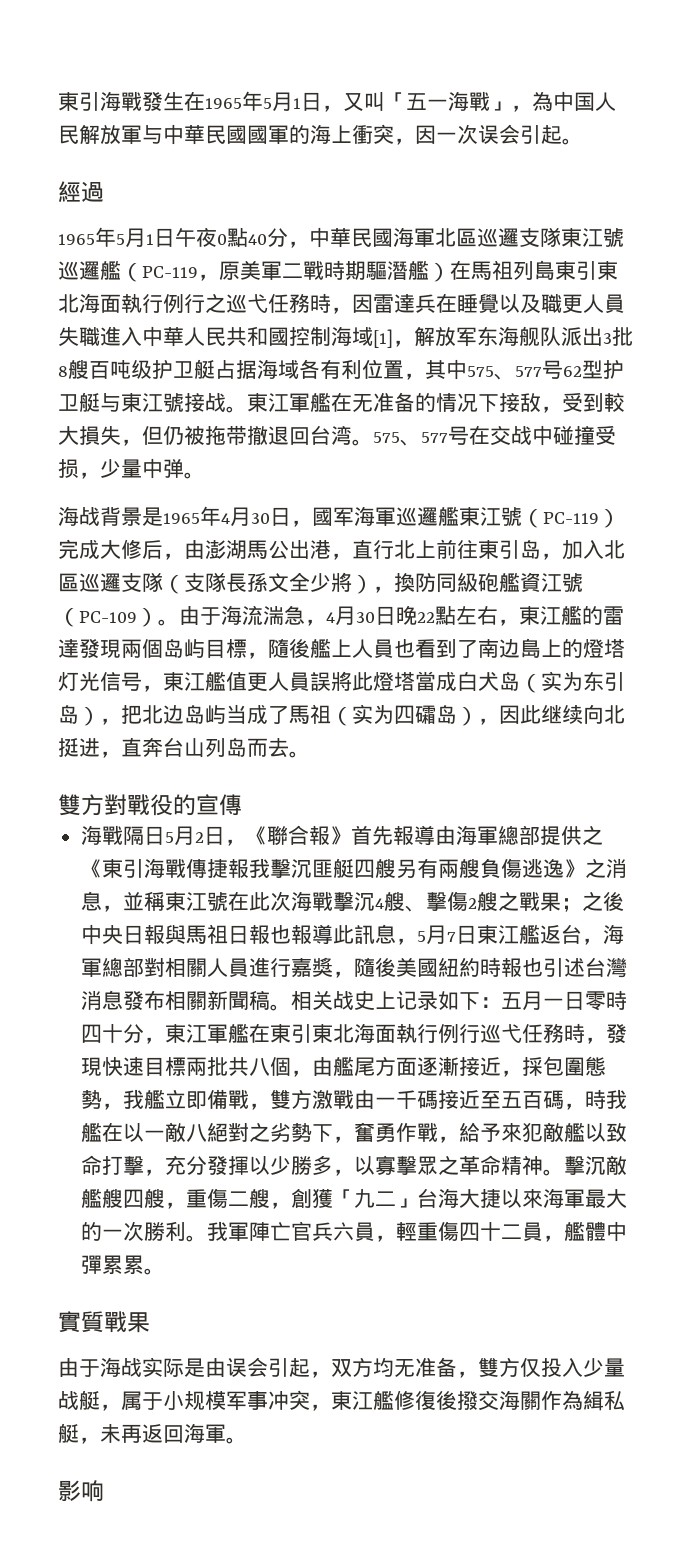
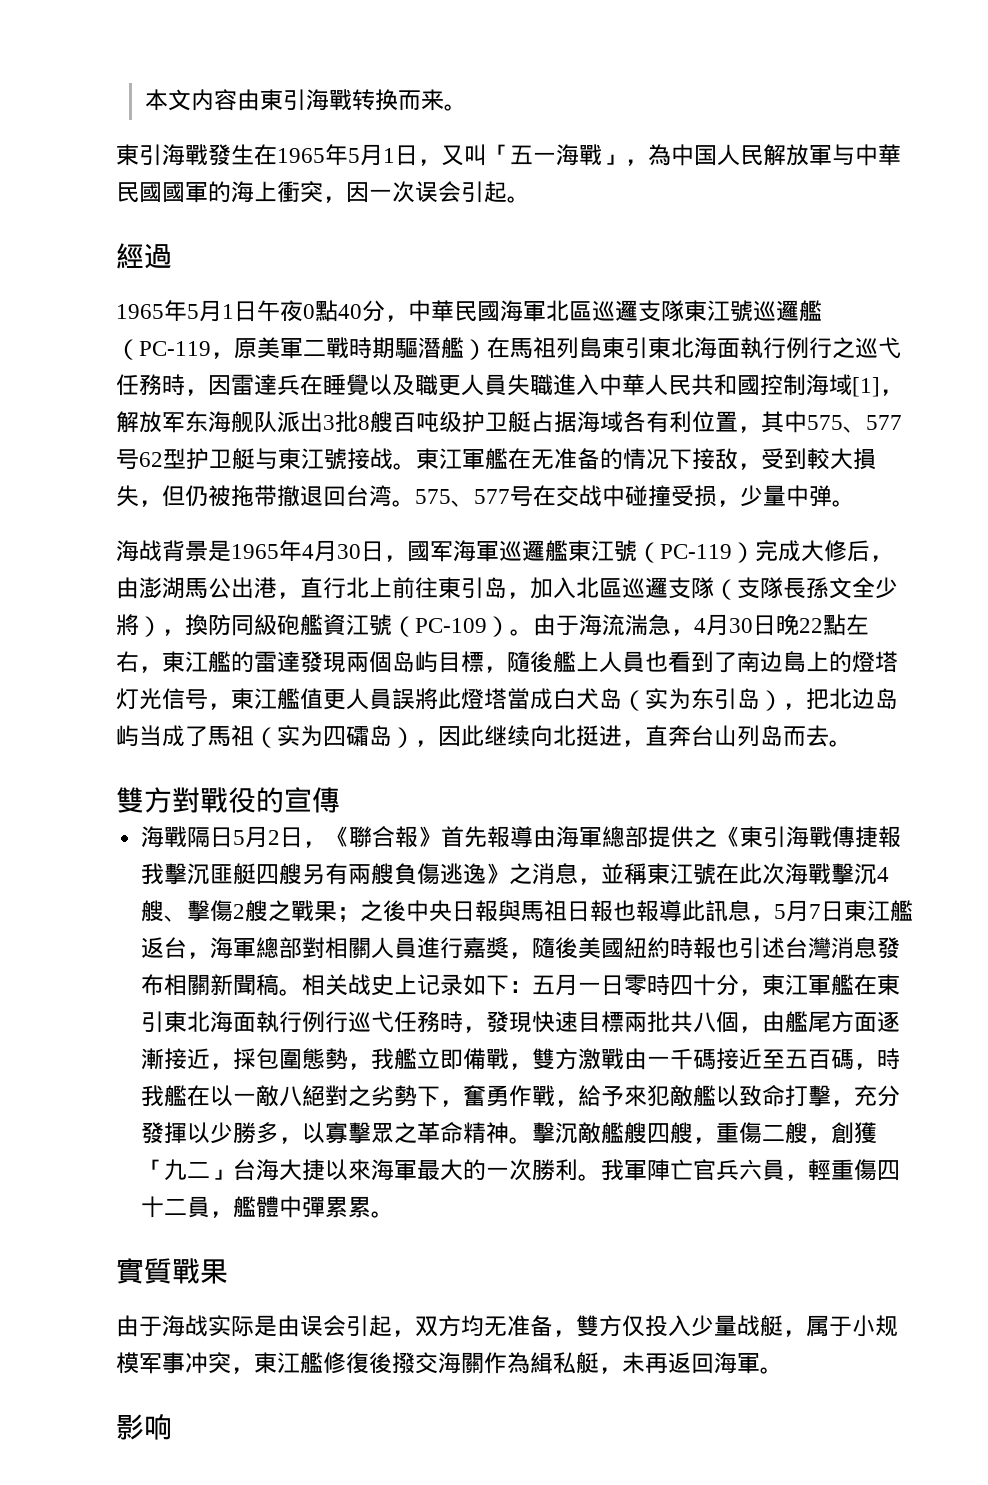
(58, 101) none -> [144,89,467,111] 本文内容由東引海戰转换而来。 //

